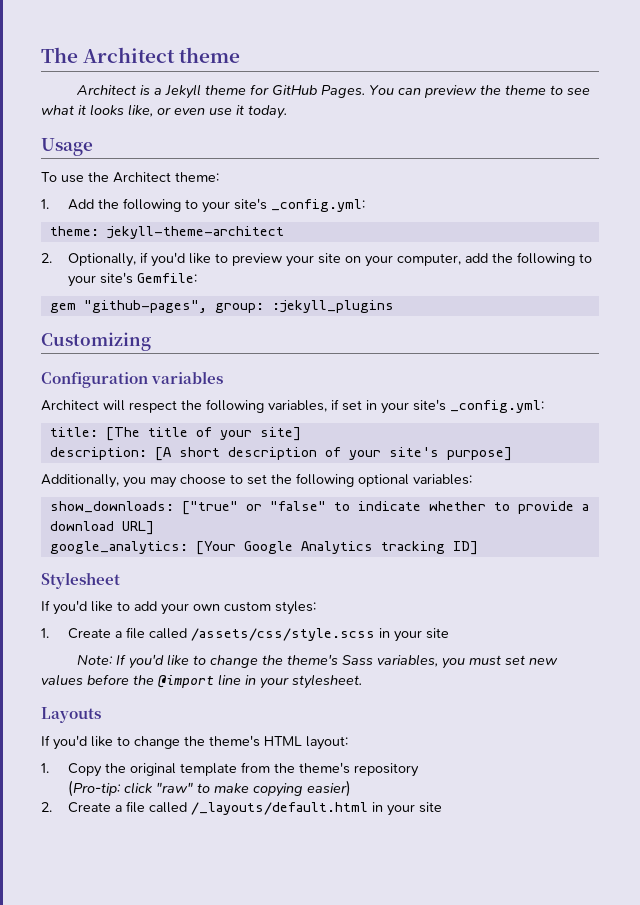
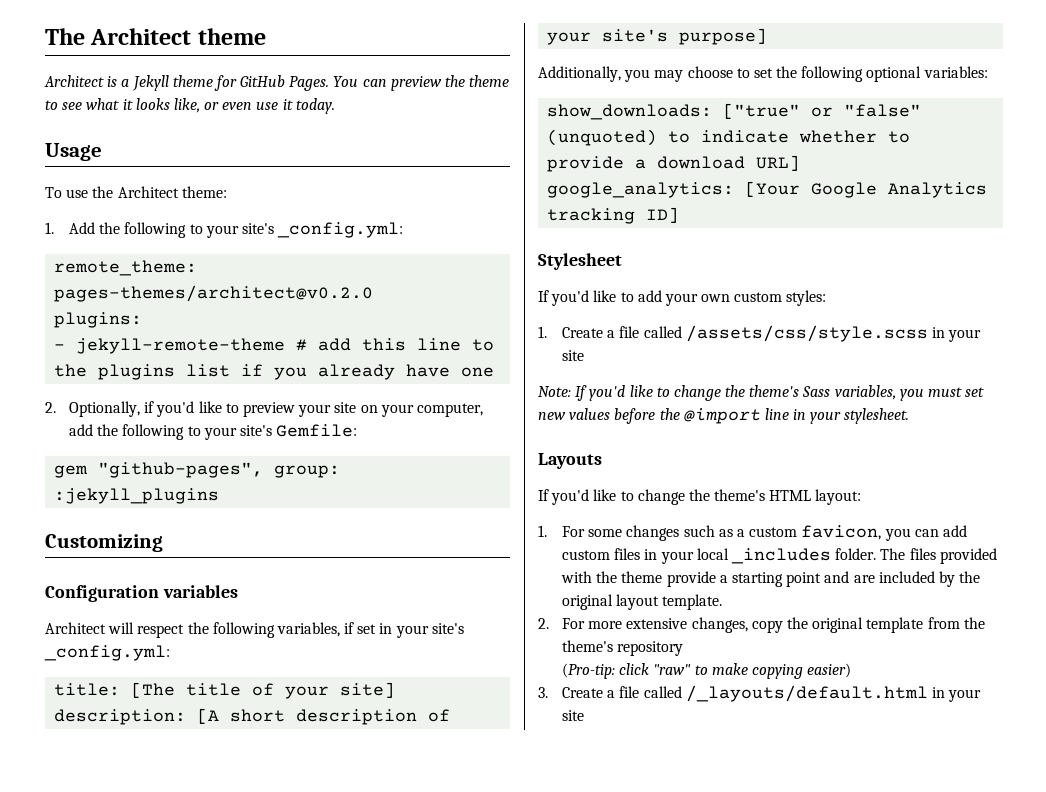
[49,226,284,239] theme: jekyll-theme-architect -> [54,260,198,276] [54,285,374,302] [54,312,143,328] [54,338,495,354] [54,364,495,380] remote_theme: pages-themes/architect@v0.2.0 // plugins: // - jekyll-remote-theme # add this line to the plugins list if you already have one
(326, 506) none -> [547,129,658,146] (unquoted)
[68,763,103,777] Copy -> [562,525,967,541] [562,548,997,564] [561,571,981,587] [562,594,723,610] [538,617,783,633] For some changes such as a custom favicon, you can add custom files in your local _includes folder. The files provided with the theme provide a starting point and are included by the original layout template. // 2. For more extensive changes, copy
[41,802,52,812] 2. -> [538,687,548,698] 3.

